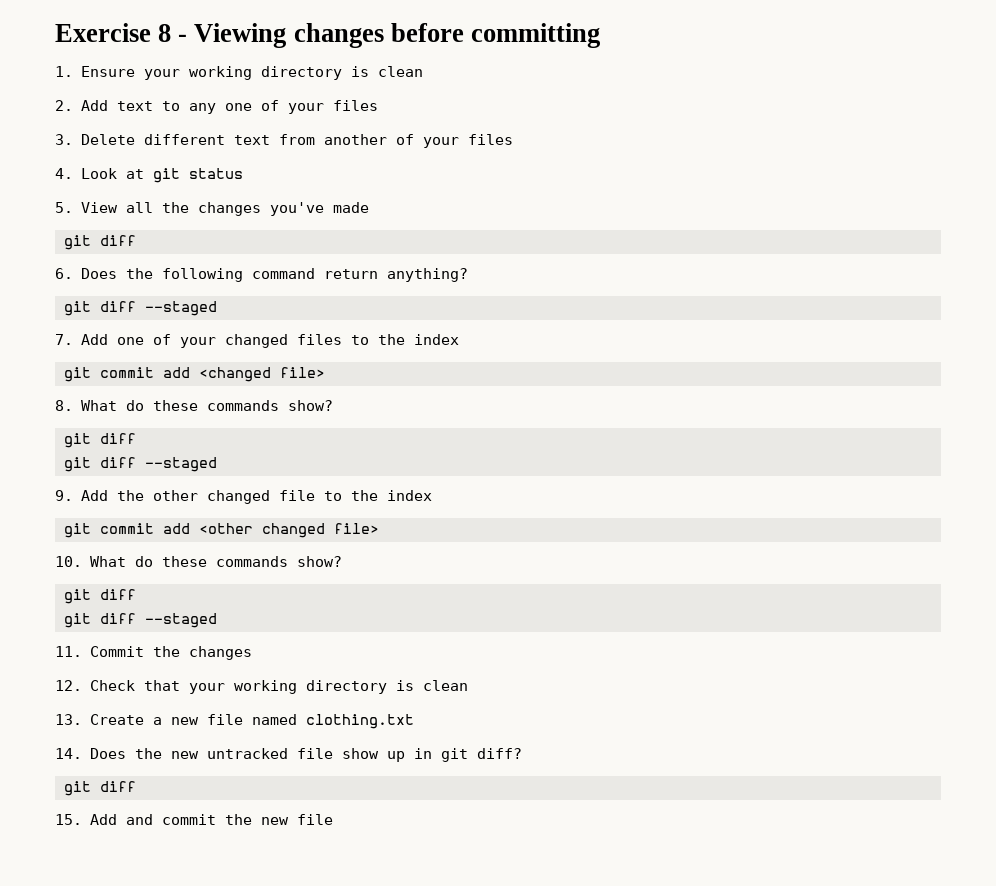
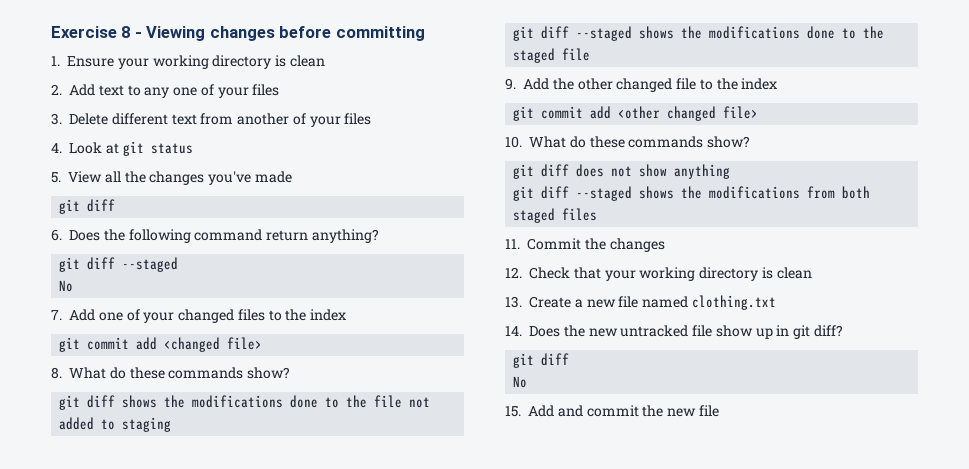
(217, 308) none -> [59,280,74,292] // No
[64,457,217,472] // git diff --staged -> [122,395,431,408] [59,417,172,432] [513,26,885,41] [513,48,591,63] shows the modifications done to the file not added to staging // git diff --staged shows the modifications done to the staged file
[64,613,217,628] // git diff --staged -> [576,164,731,179] [513,186,871,201] [513,208,598,223] does not show anything // git diff --staged shows the modifications from both staged files
(136, 786) none -> [513,376,528,388] // No

